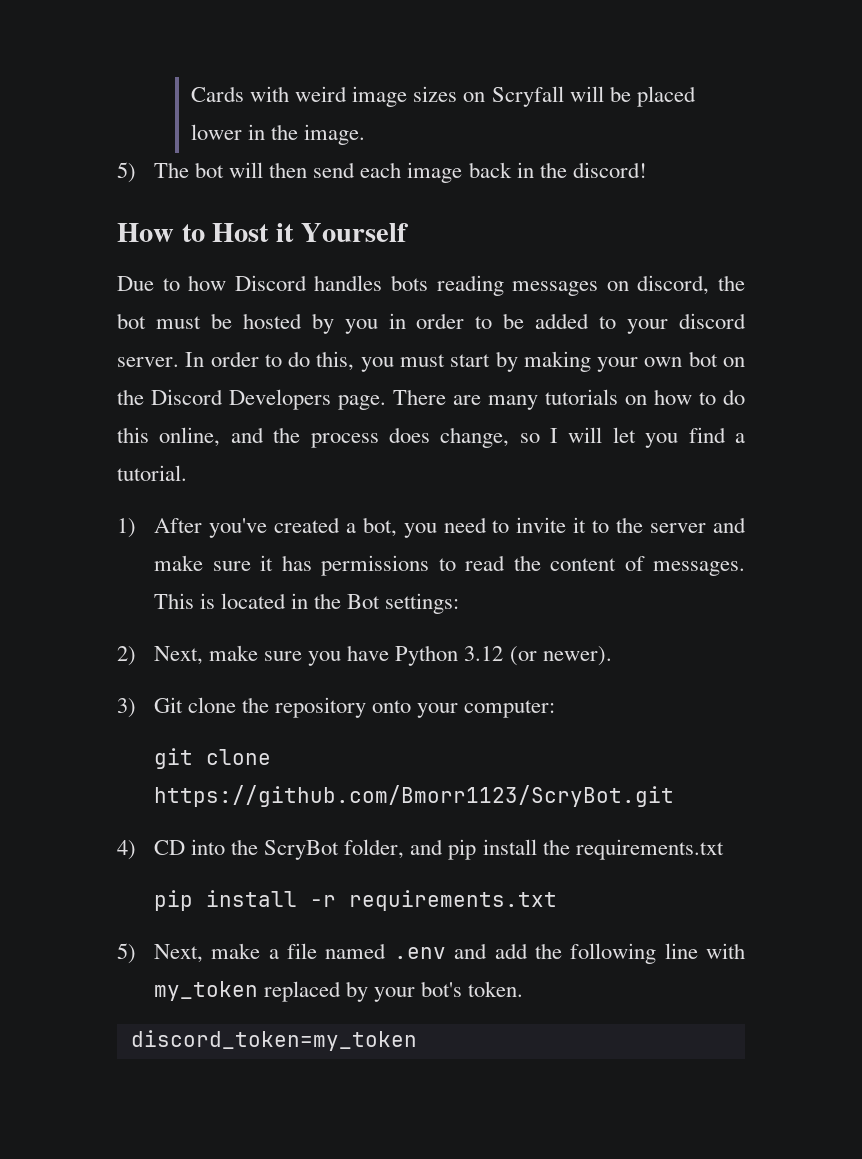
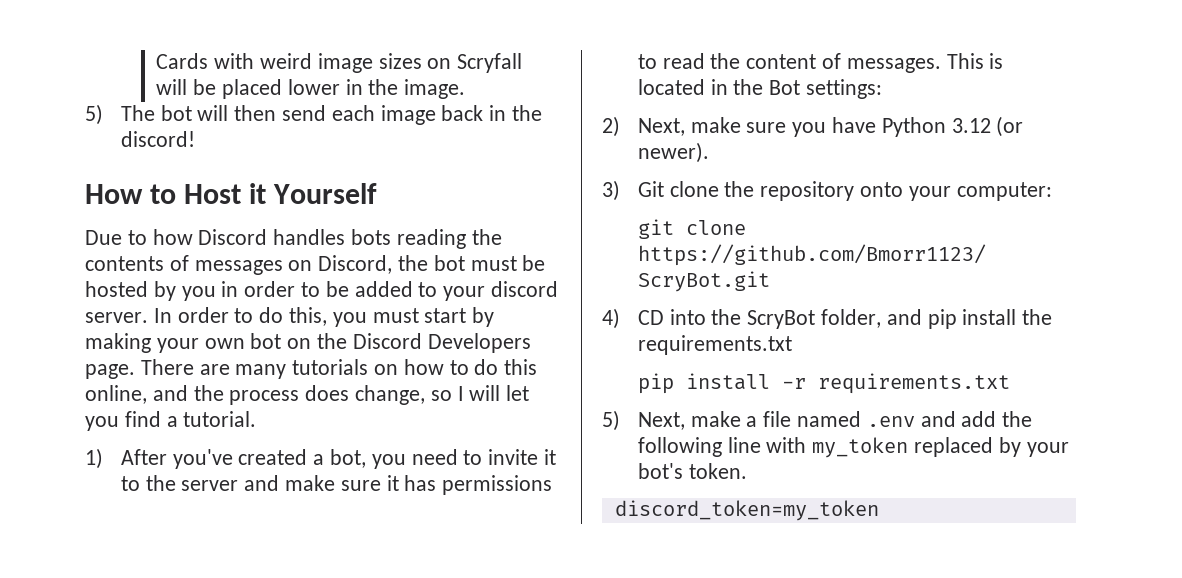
(504, 285) none -> [471,229,502,245] [85,255,189,271] the contents of
[637,275,710,295] discord, -> [318,255,393,274] Discord,

